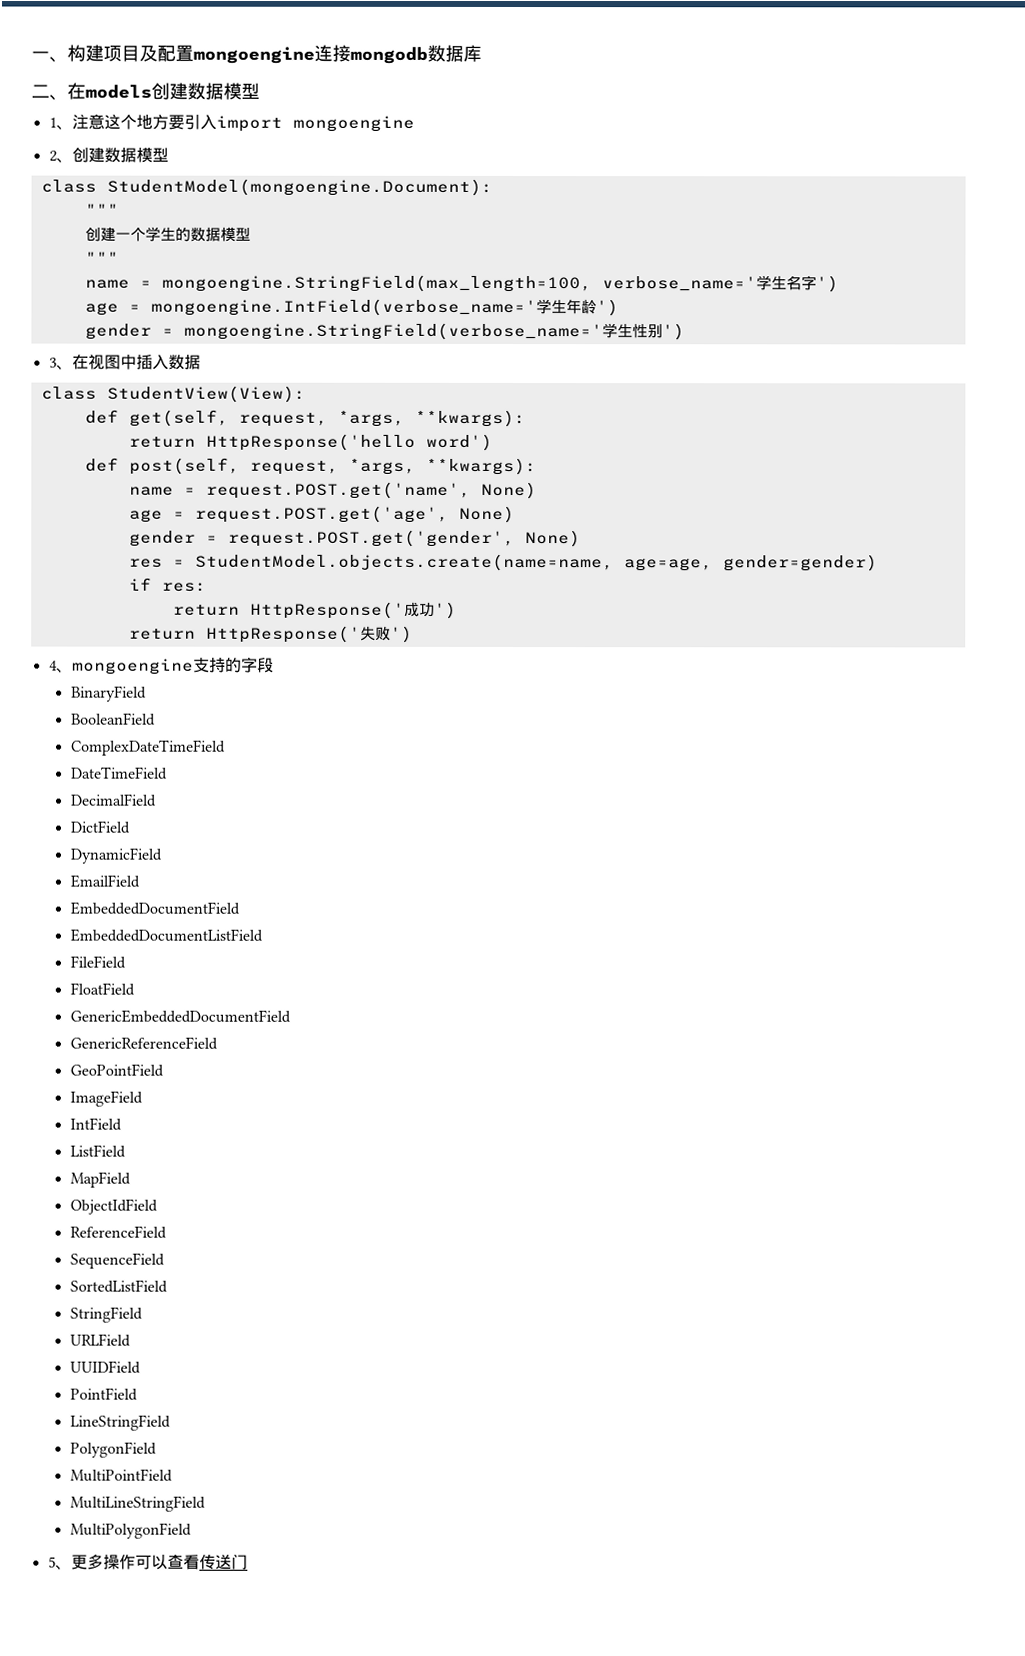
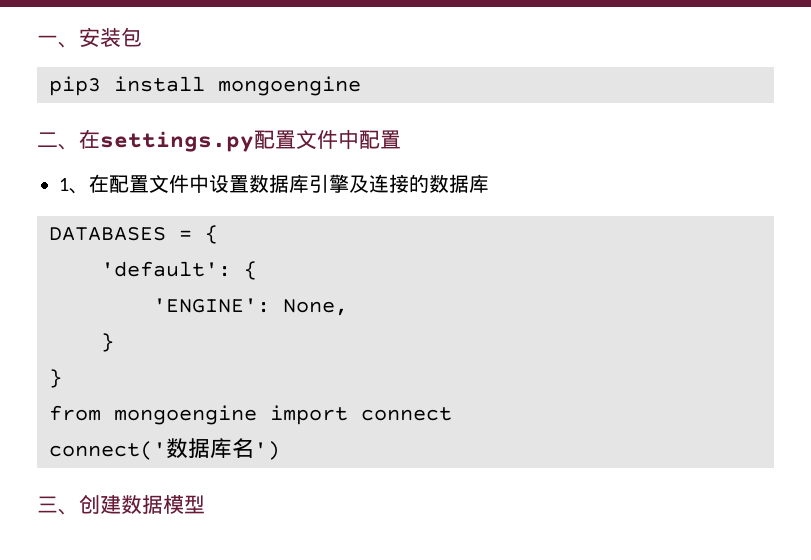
[67,44,482,64] [31,82,260,101] [48,113,415,132] [48,147,169,163] [40,178,493,196] [84,203,119,216] [84,226,251,242] [84,251,119,264] [84,274,839,293] [84,298,619,317] [84,322,685,341] [48,353,201,370] [40,385,306,403] [84,409,526,428] [128,433,493,451] [84,457,537,476] [128,481,537,500] [128,505,515,524] [128,529,581,548] [128,553,878,572] [128,577,207,592] [172,601,457,619] [128,625,413,643] [48,656,274,675] [70,685,147,702] [70,712,156,726] [70,739,226,756] [70,766,168,780] [70,793,157,807] [69,820,131,834] [69,847,162,864] [69,874,140,888] [69,901,240,915] [69,928,263,942] [69,955,126,969] [69,982,135,996] [69,1009,291,1023] [69,1036,218,1050] [69,1063,164,1077] [69,1090,143,1107] [69,1117,122,1131] [69,1144,126,1158] [69,1171,131,1188] [69,1198,158,1215] [69,1225,167,1239] [69,1252,165,1269] [69,1279,168,1293] [69,1306,143,1323] [69,1333,131,1347] [69,1360,141,1374] [69,1387,138,1401] [69,1414,171,1431] [69,1441,157,1458] [69,1468,173,1482] [69,1495,206,1512] [69,1522,192,1539] [47,1553,248,1570] 构建项目及配置mongoengine连接mongodb数据库 // 二、在models创建数据模型 // 1、注意这个地方要引入import mongoengine // 2、创建数据模型 // class StudentModel(mongoengine.Document): // """ // 创建一个学生的数据模型 // """ // name = mongoengine.StringField(max_length=100, verbose_name='学生名字') // age = mongoengine.IntField(verbose_name='学生年龄') // gender = mongoengine.StringField(verbose_name='学生性别') // 3、在视图中插入数据 // class StudentView(View): // def get(self, request, *args, **kwargs): // return HttpResponse('hello word') // def post(self, request, *args, **kwargs): // name = request.POST.get('name', None) // age = request.POST.get('age', None) // gender = request.POST.get('gender', None) // res = StudentModel.objects.create(name=name, age=age, gender=gender) // if res: // return HttpResponse('成功') // return HttpResponse('失败') // 4、mongoengine支持的字段 // BinaryField // BooleanField // ComplexDateTimeField // DateTimeField // DecimalField // DictField // DynamicField // EmailField // EmbeddedDocumentField // EmbeddedDocumentListField // FileField // FloatField // GenericEmbeddedDocumentField // GenericReferenceField // GeoPointField // ImageField // IntField // ListField // MapField // ObjectIdField // ReferenceField // SequenceField // SortedListField // StringField // URLField // UUIDField // PointField // LineStringField // PolygonField // MultiPointField // MultiLineStringField // MultiPolygonField // 5、更多操作可以查看传送门 -> [79,27,142,47] [49,76,361,96] [37,129,401,152] [59,174,489,194] [49,225,218,244] [101,261,257,280] [153,298,348,316] [101,333,114,352] [49,369,62,388] [49,405,452,425] [49,438,280,460] [37,494,205,515] 安装包 // pip3 install mongoengine // 二、在settings.py配置文件中配置 // 1、在配置文件中设置数据库引擎及连接的数据库 // DATABASES = { // 'default': { // 'ENGINE': None, // } // } // from mongoengine import connect // connect('数据库名') // 三、创建数据模型

